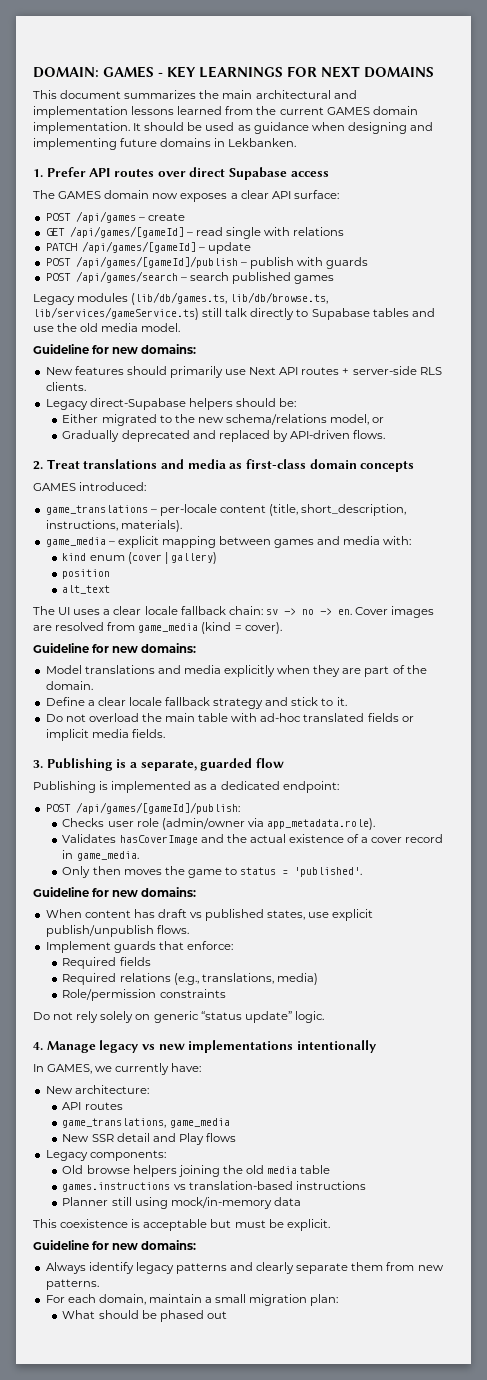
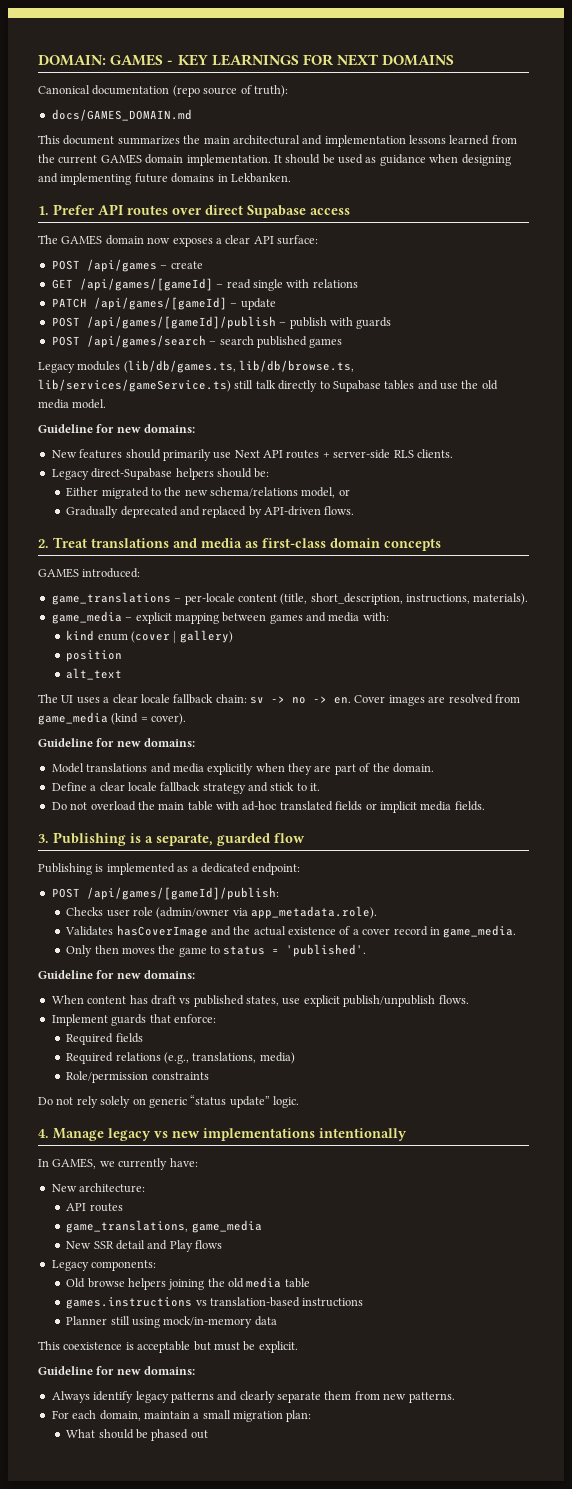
(434, 72) none -> [38,85,288,97] [51,109,192,121] // Canonical documentation (repo source of truth): // docs/GAMES_DOMAIN.md

